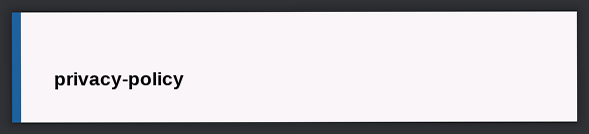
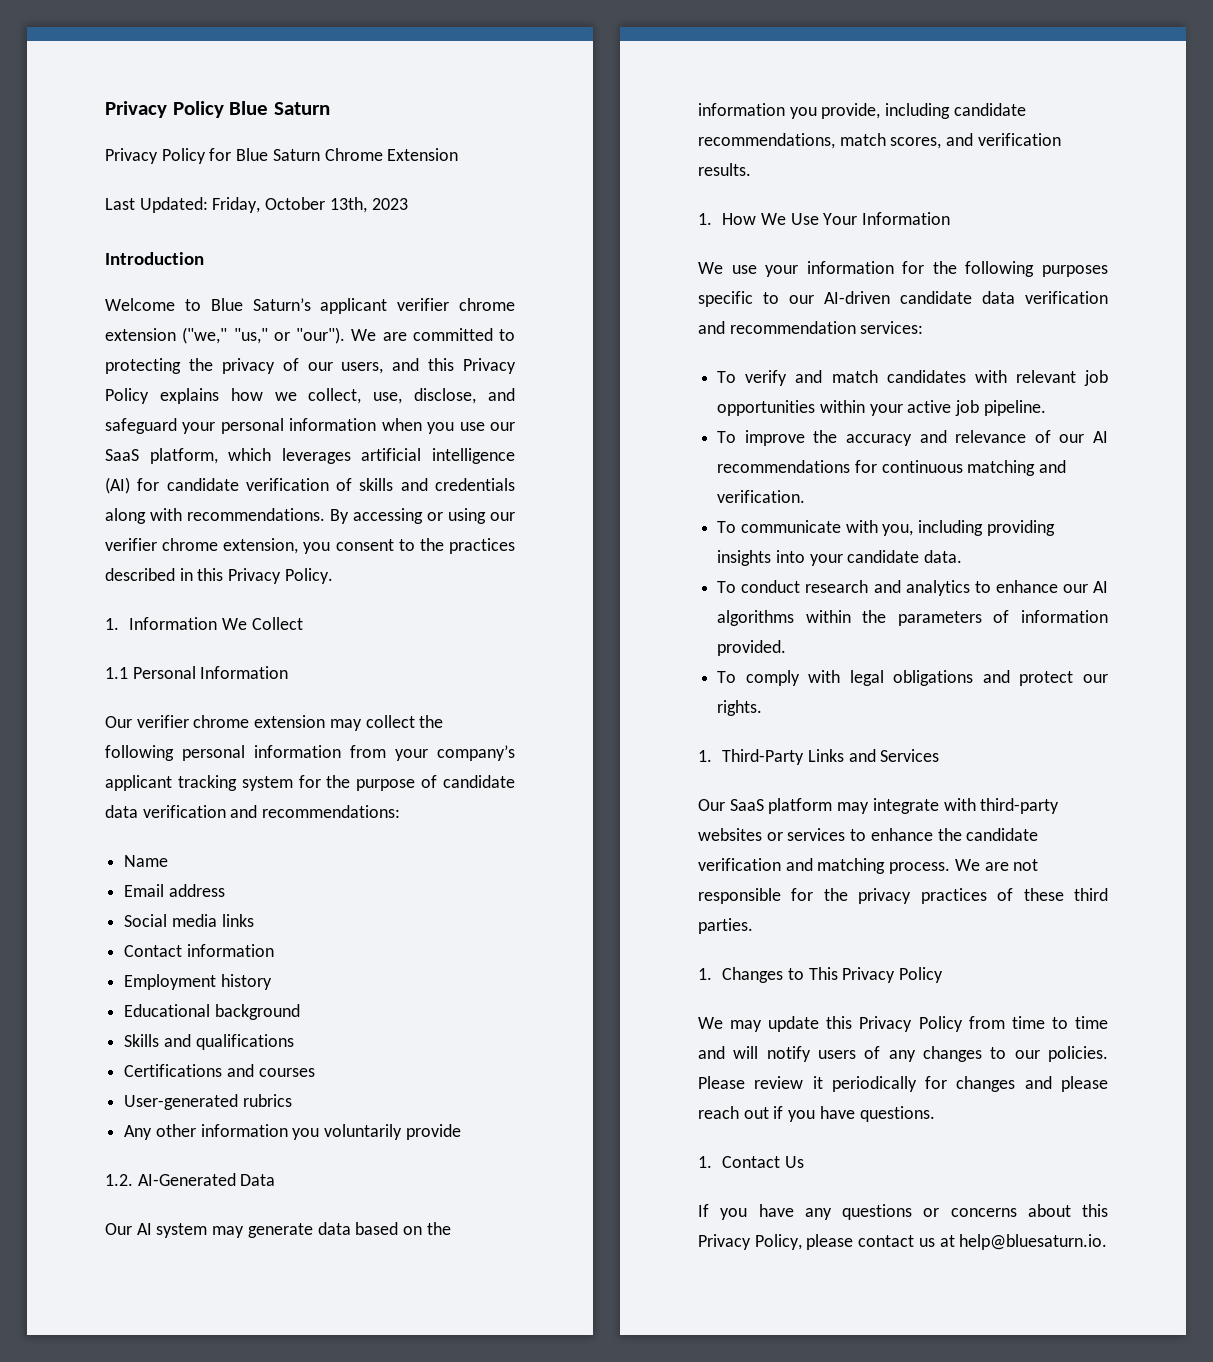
[54,72,185,90] privacy-policy -> [105,101,330,118] [105,148,459,164] [105,197,408,213] [105,252,204,265] [105,298,515,314] [105,327,515,344] [105,358,516,374] [105,388,515,404] [105,418,515,434] [105,448,515,464] [105,477,515,494] [105,508,515,524] [105,538,515,554] [105,568,333,584] [105,617,303,630] [105,666,289,679] [105,715,444,731] [105,745,515,761] [105,775,515,791] [105,805,401,818] [124,855,169,867] [124,884,225,897] [124,914,254,927] [124,944,274,957] [124,974,272,990] [124,1004,300,1020] [124,1034,294,1050] [124,1064,315,1077] [124,1094,292,1110] [124,1124,461,1140] [105,1173,276,1186] [105,1222,451,1238] [698,103,1026,119] [698,133,1061,149] [698,163,751,176] [698,212,951,225] [698,261,1108,277] [698,291,1108,307] [698,321,924,334] [717,370,1108,386] [717,400,1046,416] [717,430,1108,446] [717,460,1067,476] [717,490,806,503] [717,520,1055,536] [717,550,963,566] [717,580,1108,596] [717,610,1108,626] [717,640,787,656] [717,670,1108,686] [717,700,763,716] [698,749,940,765] [698,798,1060,814] [698,828,1039,841] [698,858,1039,874] [698,888,1108,904] [698,918,753,934] [698,967,944,983] [698,1016,1108,1032] [698,1046,1108,1062] [698,1076,1108,1092] [698,1106,935,1122] [698,1156,804,1168] [698,1204,1108,1220] [698,1234,1108,1250] Privacy Policy Blue Saturn // Privacy Policy for Blue Saturn Chrome Extension // Last Updated: Friday, October 13th, 2023 // Introduction // Welcome to Blue Saturn’s applicant verifier chrome extension ("we," "us," or "our"). We are committed to protecting the privacy of our users, and this Privacy Policy explains how we collect, use, disclose, and safeguard your personal information when you use our SaaS platform, which leverages artificial intelligence (AI) for candidate verification of skills and credentials along with recommendations. By accessing or using our verifier chrome extension, you consent to the practices described in this Privacy Policy. // 1. Information We Collect // 1.1 Personal Information // Our verifier chrome extension may collect the following personal information from your company’s applicant tracking system for the purpose of candidate data verification and recommendations: // Name // Email address // Social media links // Contact information // Employment history // Educational background // Skills and qualifications // Certifications and courses // User-generated rubrics // Any other information you voluntarily provide // 1.2. AI-Generated Data // Our AI system may generate data based on the information you provide, including candidate recommendations, match scores, and verification results. // 1. How We Use Your Information // We use your information for the following purposes specific to our AI-driven candidate data verification and recommendation services: // To verify and match candidates with relevant job opportunities within your active job pipeline. // To improve the accuracy and relevance of our AI recommendations for continuous matching and verification. // To communicate with you, including providing insights into your candidate data. // To conduct research and analytics to enhance our AI algorithms within the parameters of information provided. // To comply with legal obligations and protect our rights. // 1. Third-Party Links and Services // Our SaaS platform may integrate with third-party websites or services to enhance the candidate verification and matching process. We are not responsible for the privacy practices of these third parties. // 1. Changes to This Privacy Policy // We may update this Privacy Policy from time to time and will notify users of any changes to our policies. Please review it periodically for changes and please reach out if you have questions. // 1. Contact Us // If you have any questions or concerns about this Privacy Policy, please contact us at help@bluesaturn.io.

